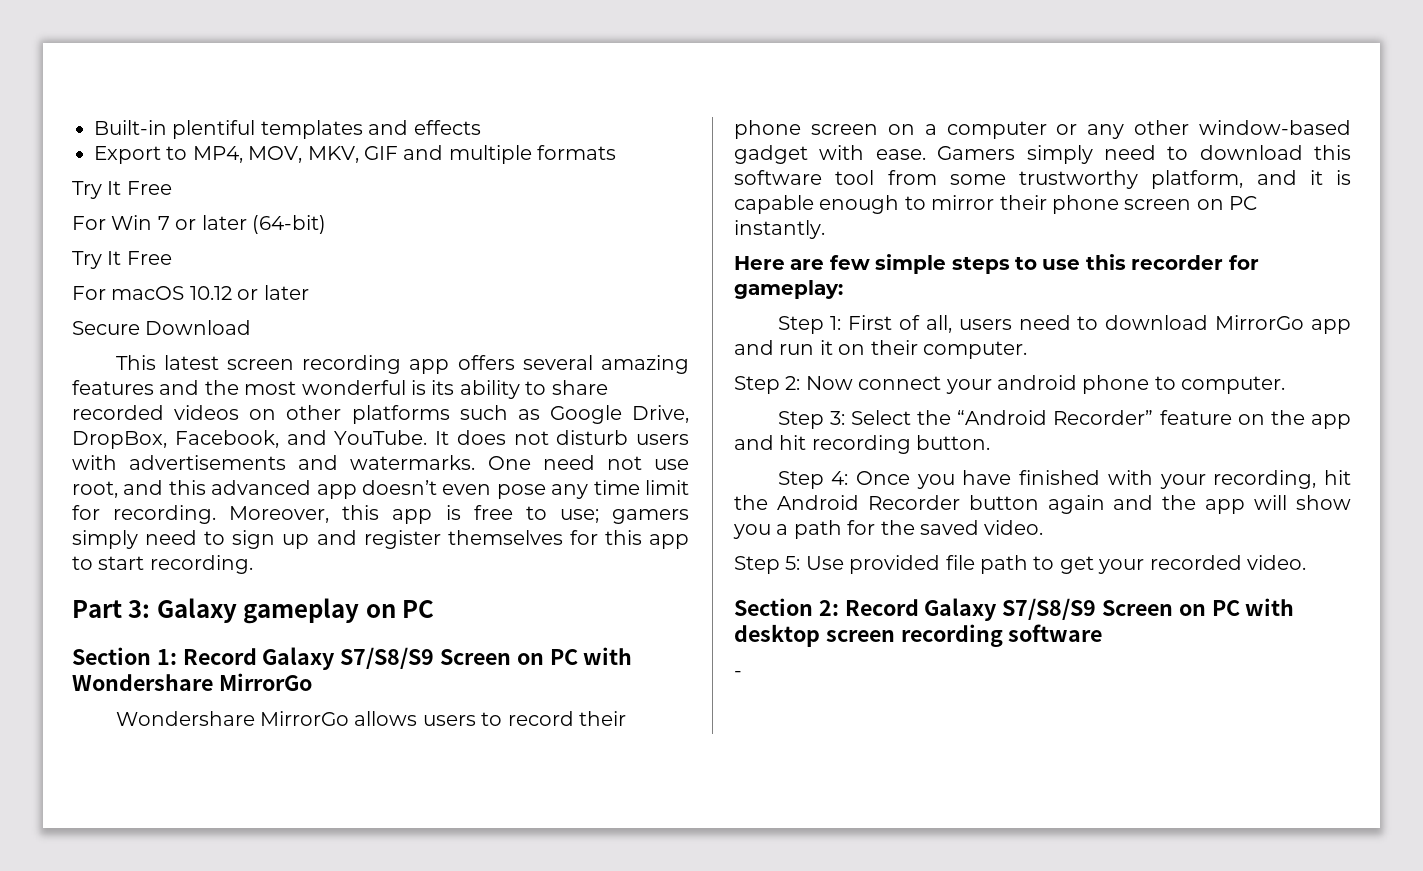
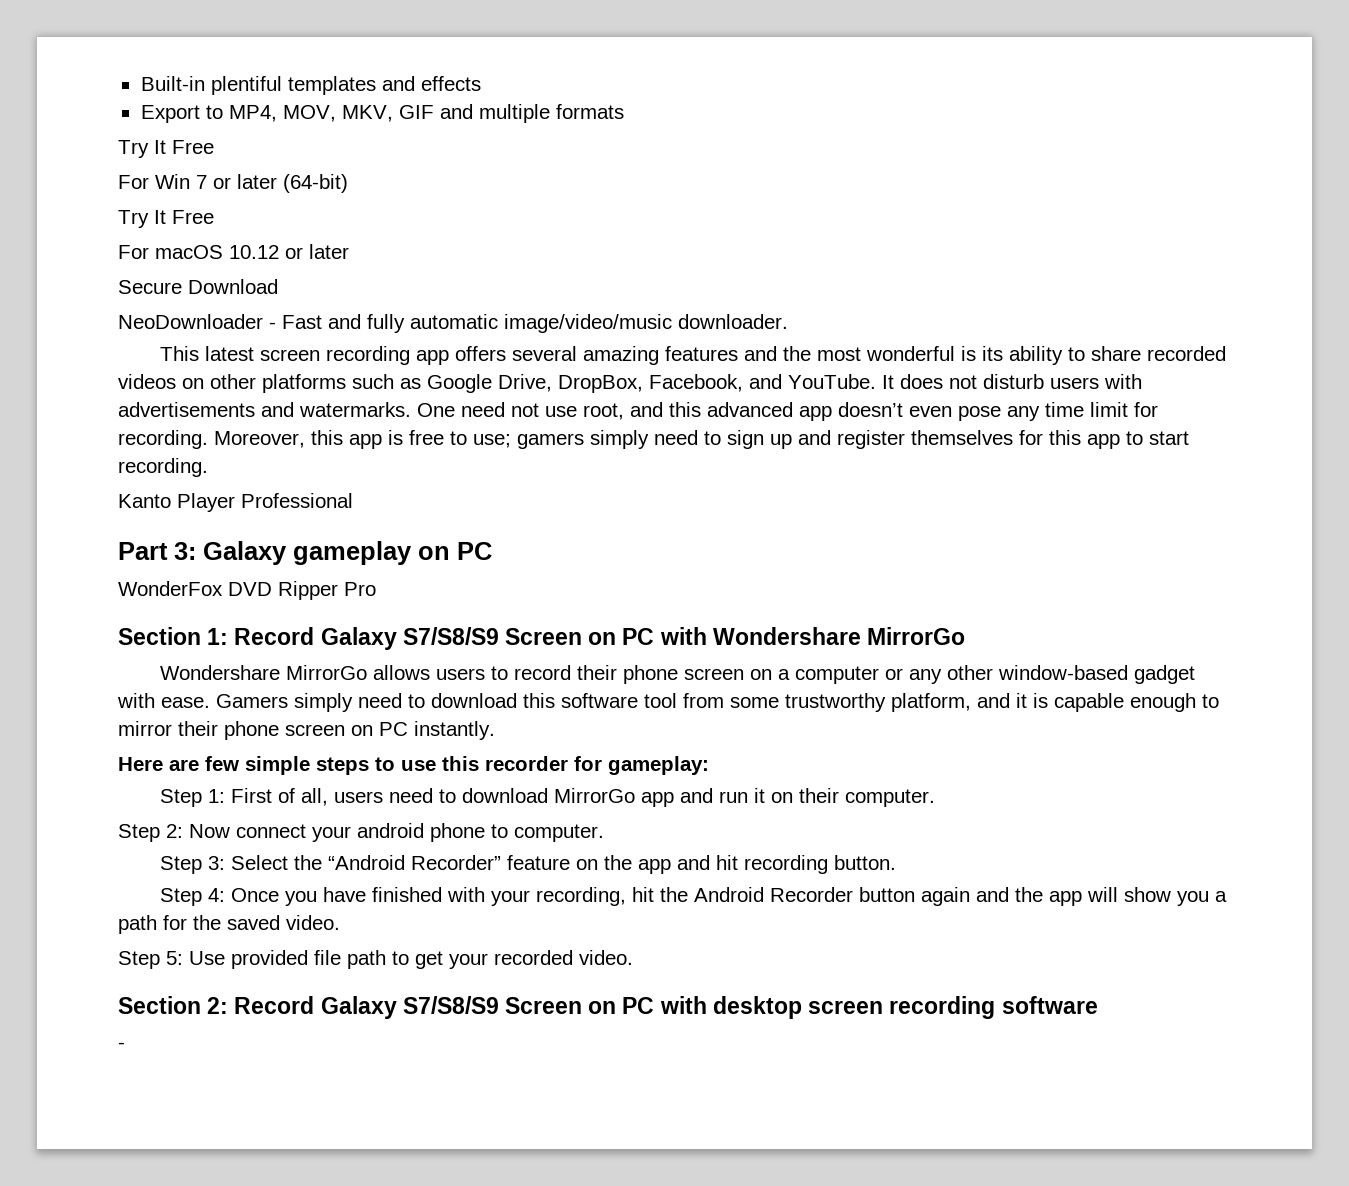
(252, 327) none -> [118,314,788,333] // NeoDownloader - Fast and fully automatic image/video/music downloader.
(253, 564) none -> [118,493,353,512] // Kanto Player Professional
(435, 609) none -> [118,581,376,600] // WonderFox DVD Ripper Pro

